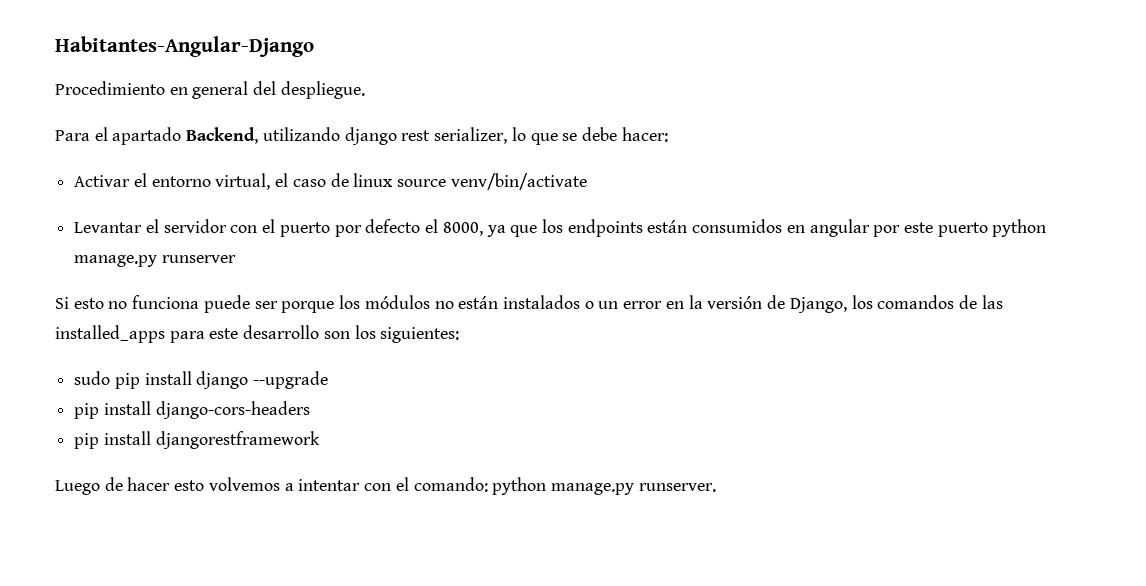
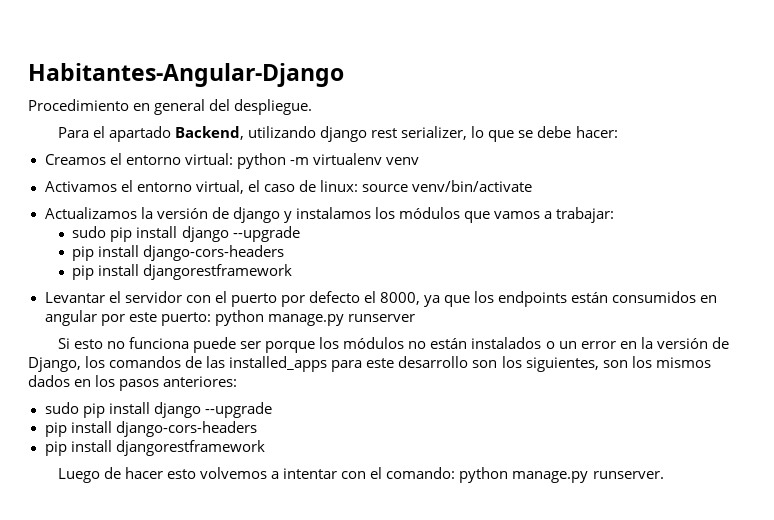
[74,175,131,187] Activar -> [44,153,419,169] [44,181,117,192] Creamos el entorno virtual: python -m virtualenv venv // Activamos
[353,173,394,187] linux -> [319,180,358,192] linux:
(587, 181) none -> [44,207,615,223] [72,226,300,242] [72,245,285,261] [72,264,293,280] // Actualizamos la versión de django y instalamos los módulos que vamos a trabajar: // sudo pip install django --upgrade // pip install django-cors-headers // pip install djangorestframework
[937,222,988,237] puerto -> [160,312,211,326] puerto:
[380,327,460,343] siguientes: -> [525,356,711,372] [28,375,238,391] siguientes, son los mismos dados en los pasos anteriores:

